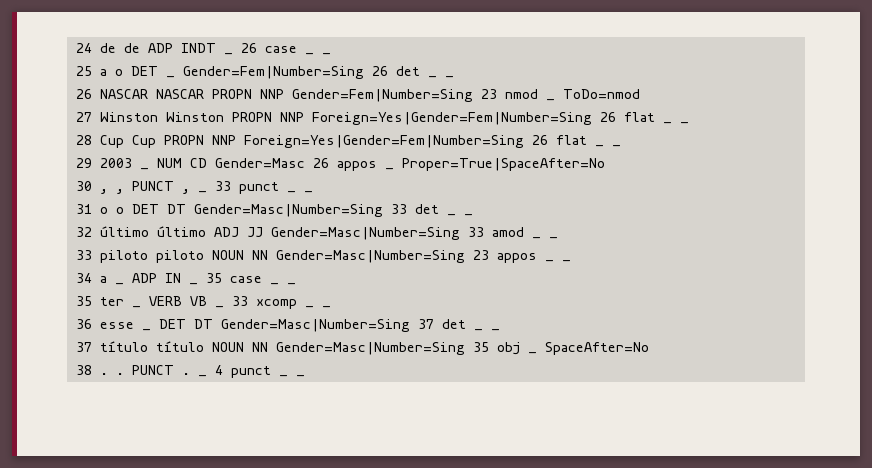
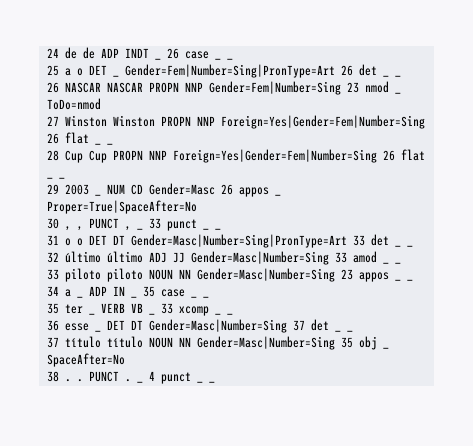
[183,66,365,79] Gender=Fem|Number=Sing -> [124,64,335,78] Gender=Fem|Number=Sing|PronType=Art
[194,204,384,217] Gender=Masc|Number=Sing -> [130,234,347,248] Gender=Masc|Number=Sing|PronType=Art

